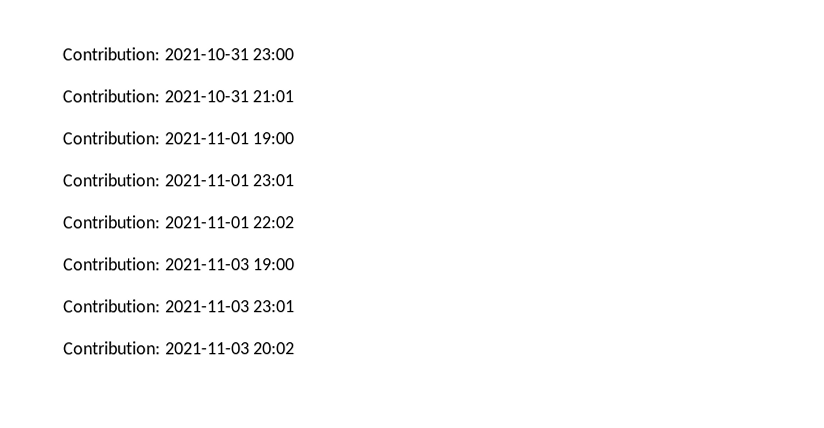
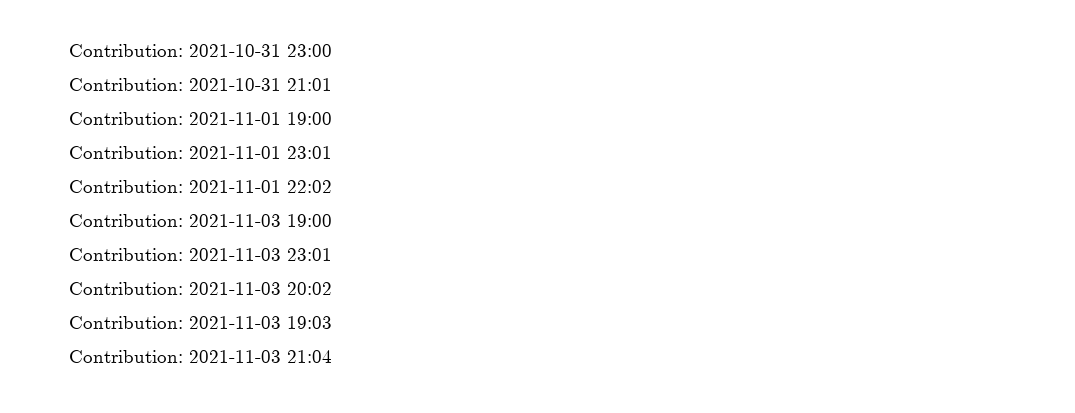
(296, 348) none -> [69,316,332,329] [69,350,332,363] // Contribution: 2021-11-03 19:03 // Contribution: 2021-11-03 21:04

